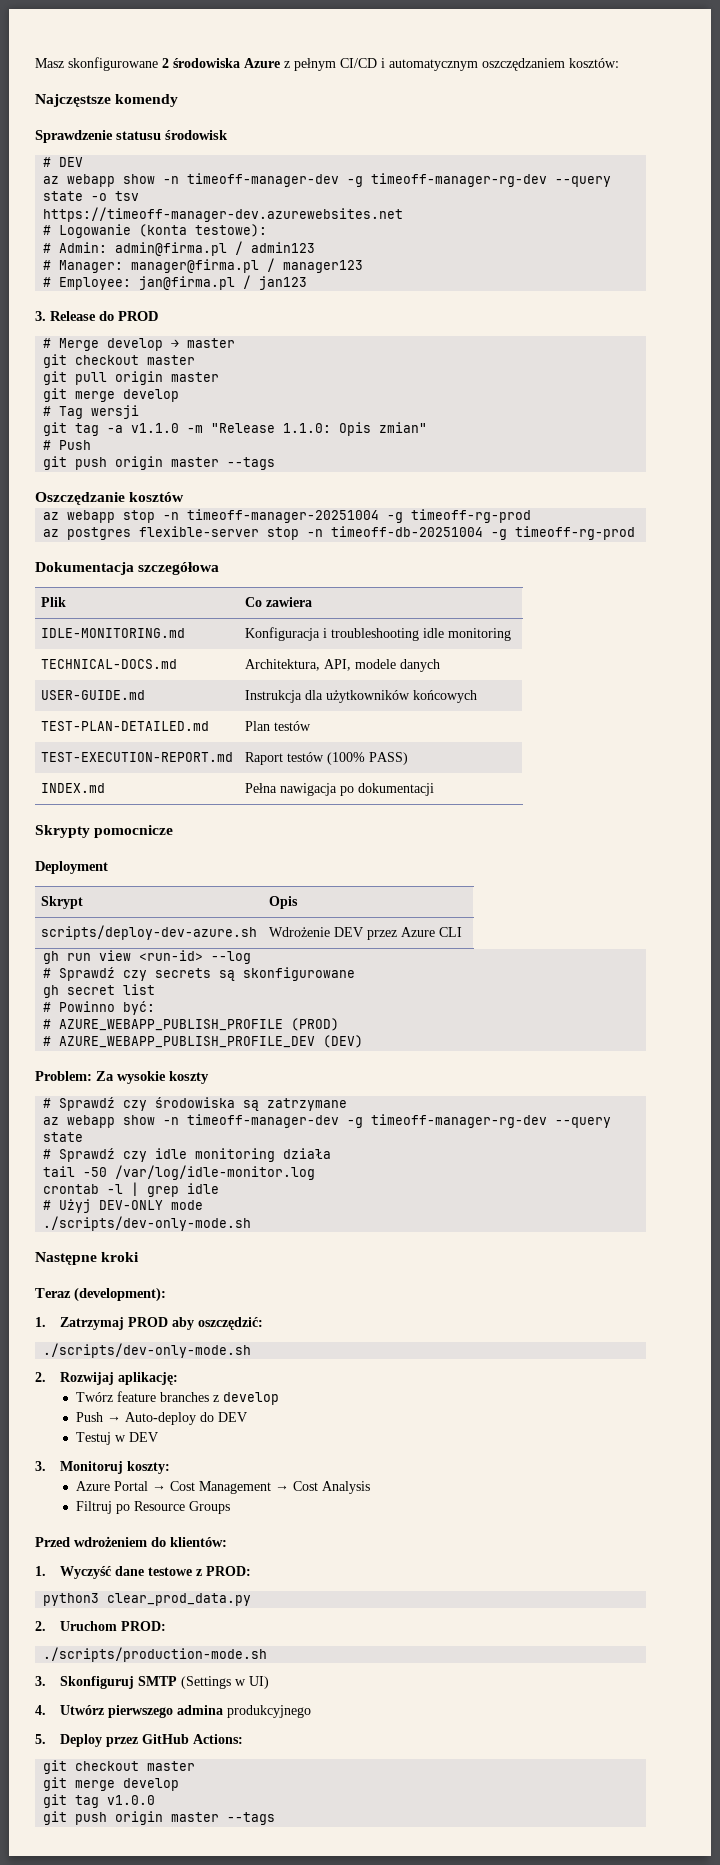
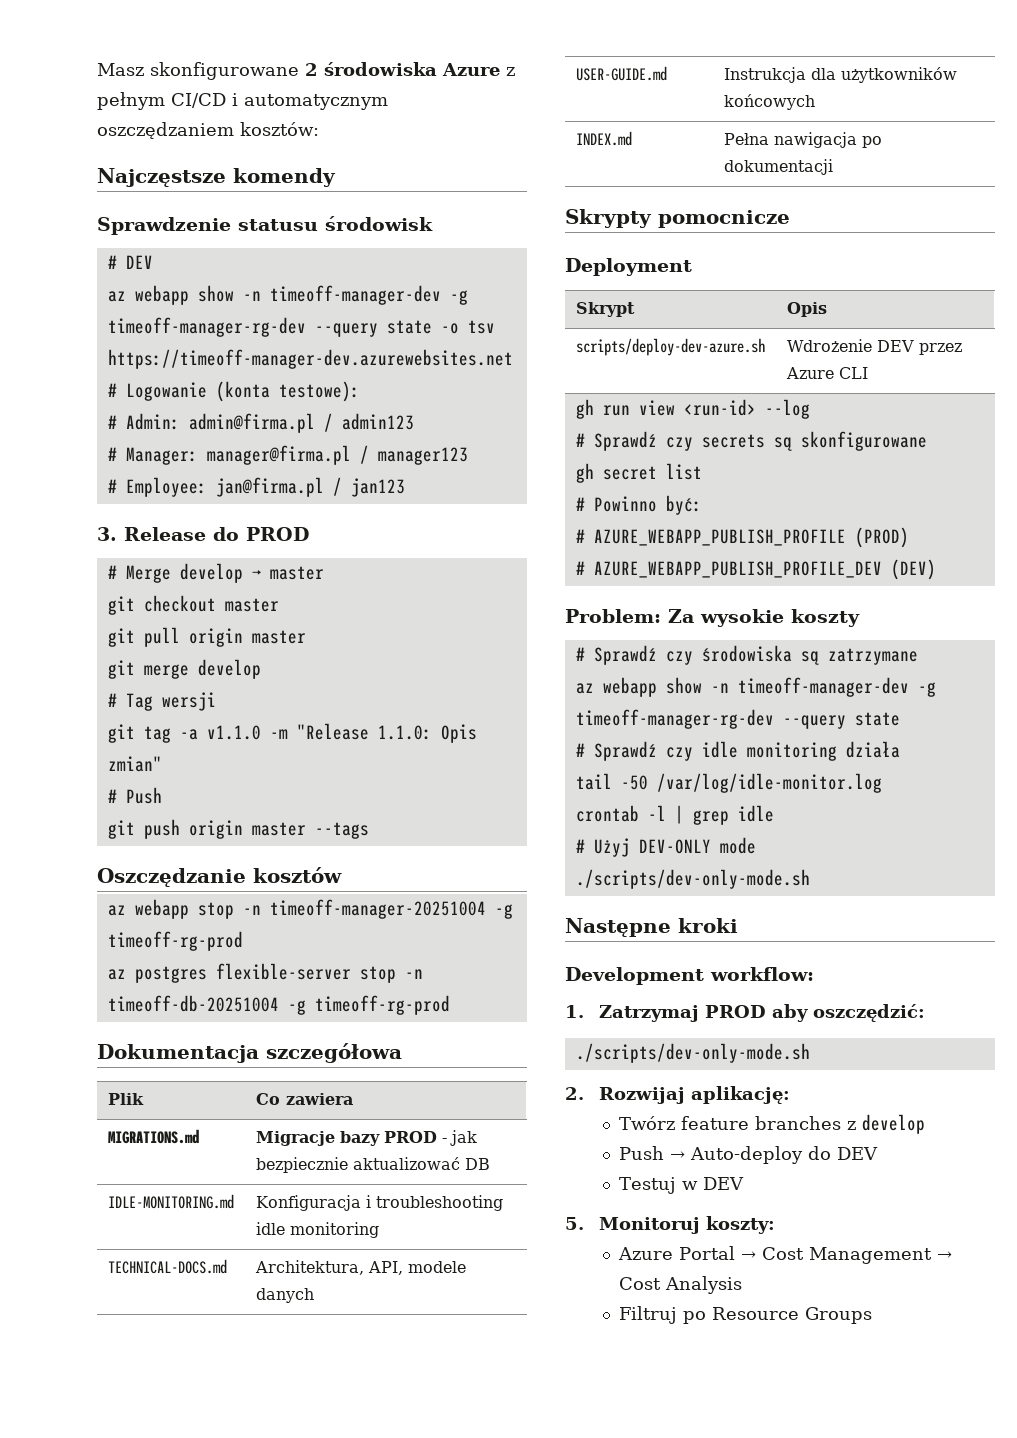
(312, 602) none -> [107,1129,199,1144] [255,1130,477,1146] [255,1157,490,1173] // MIGRATIONS.md | Migracje bazy PROD - jak bezpiecznie aktualizować DB
[40,721,209,731] [244,721,311,731] [40,752,233,762] [244,752,408,765] // TEST-PLAN-DETAILED.md | Plan testów // TEST-EXECUTION-REPORT.md | Raport testów (100% PASS) -> (815, 102) none
[35,1287,166,1302] Teraz (development): -> [565,967,814,985] Development workflow:
[35,1461,46,1471] 3. -> [565,1217,584,1230] 5.
[35,1536,227,1547] [35,1566,252,1579] [43,1593,252,1606] [35,1621,167,1631] [43,1647,268,1662] [35,1676,270,1689] [35,1705,312,1718] [35,1734,244,1747] [43,1760,196,1774] [43,1777,180,1791] [43,1794,156,1808] [43,1811,276,1825] // Przed wdrożeniem do klientów: // 1. Wyczyść dane testowe z PROD: // python3 clear_prod_data.py // 2. Uruchom PROD: // ./scripts/production-mode.sh // 3. Skonfiguruj SMTP (Settings w UI) // 4. Utwórz pierwszego admina produkcyjnego // 5. Deploy przez GitHub Actions: // git checkout master // git merge develop // git tag v1.0.0 // git push origin master --tags -> (872, 1315) none

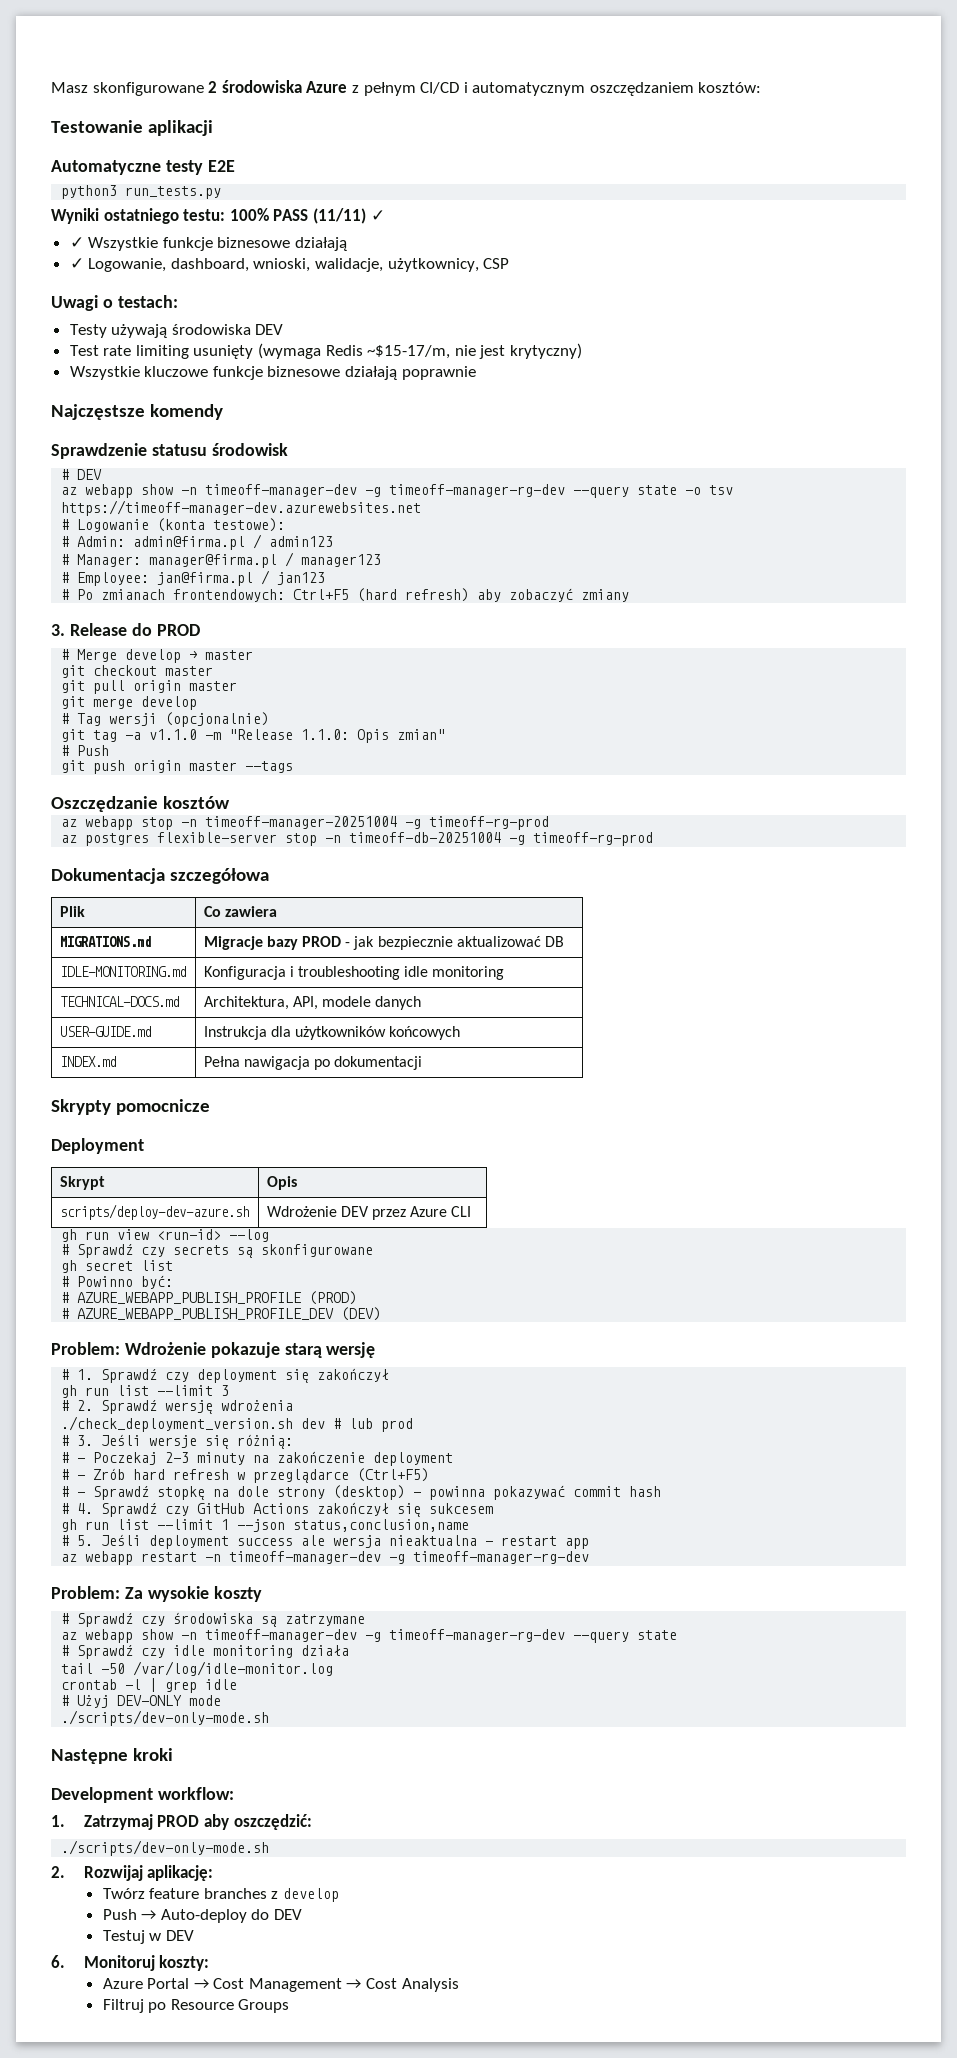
(319, 129) none -> [51,120,213,136] [51,160,235,175] [61,185,222,199] [51,208,385,224] [69,237,348,251] [69,258,510,272] [51,295,178,311] [69,324,284,338] [69,343,583,359] [69,366,476,380] // Testowanie aplikacji // Automatyczne testy E2E // python3 run_tests.py // Wyniki ostatniego testu: 100% PASS (11/11) ✓ // ✓ Wszystkie funkcje biznesowe działają // ✓ Logowanie, dashboard, wnioski, walidacje, użytkownicy, CSP // Uwagi o testach: // Testy używają środowiska DEV // Test rate limiting usunięty (wymaga Redis ~$15-17/m, nie jest krytyczny) // Wszystkie kluczowe funkcje biznesowe działają poprawnie
(405, 487) none -> [61,588,630,602] // # Po zmianach frontendowych: Ctrl+F5 (hard refresh) aby zobaczyć zmiany
(216, 701) none -> [165,712,270,727] (opcjonalnie)
(936, 569) none -> [51,1342,376,1358] [61,1368,390,1383] [61,1385,230,1398] [61,1400,294,1414] [61,1416,414,1432] [61,1434,294,1449] [61,1451,454,1466] [61,1468,430,1483] [61,1485,662,1500] [61,1502,494,1517] [61,1519,470,1532] [61,1534,590,1549] [61,1551,590,1565] // Problem: Wdrożenie pokazuje starą wersję // # 1. Sprawdź czy deployment się zakończył // gh run list --limit 3 // # 2. Sprawdź wersję wdrożenia // ./check_deployment_version.sh dev # lub prod // # 3. Jeśli wersje się różnią: // # - Poczekaj 2-3 minuty na zakończenie deployment // # - Zrób hard refresh w przeglądarce (Ctrl+F5) // # - Sprawdź stopkę na dole strony (desktop) - powinna pokazywać commit hash // # 4. Sprawdź czy GitHub Actions zakończył się sukcesem // gh run list --limit 1 --json status,conclusion,name // # 5. Jeśli deployment success ale wersja nieaktualna - restart app // az webapp restart -n timeoff-manager-dev -g timeoff-manager-rg-dev
[565,1217,584,1230] 5. -> [51,1955,65,1968] 6.

